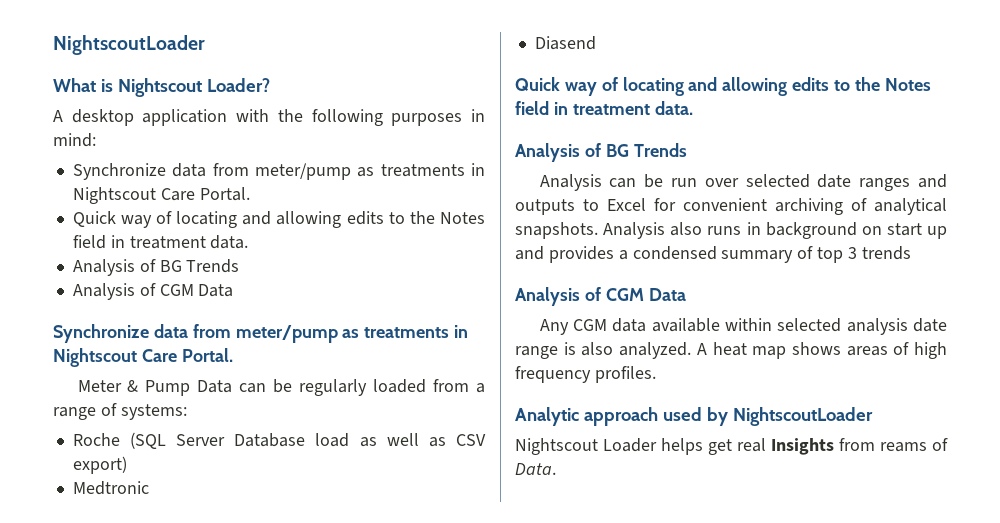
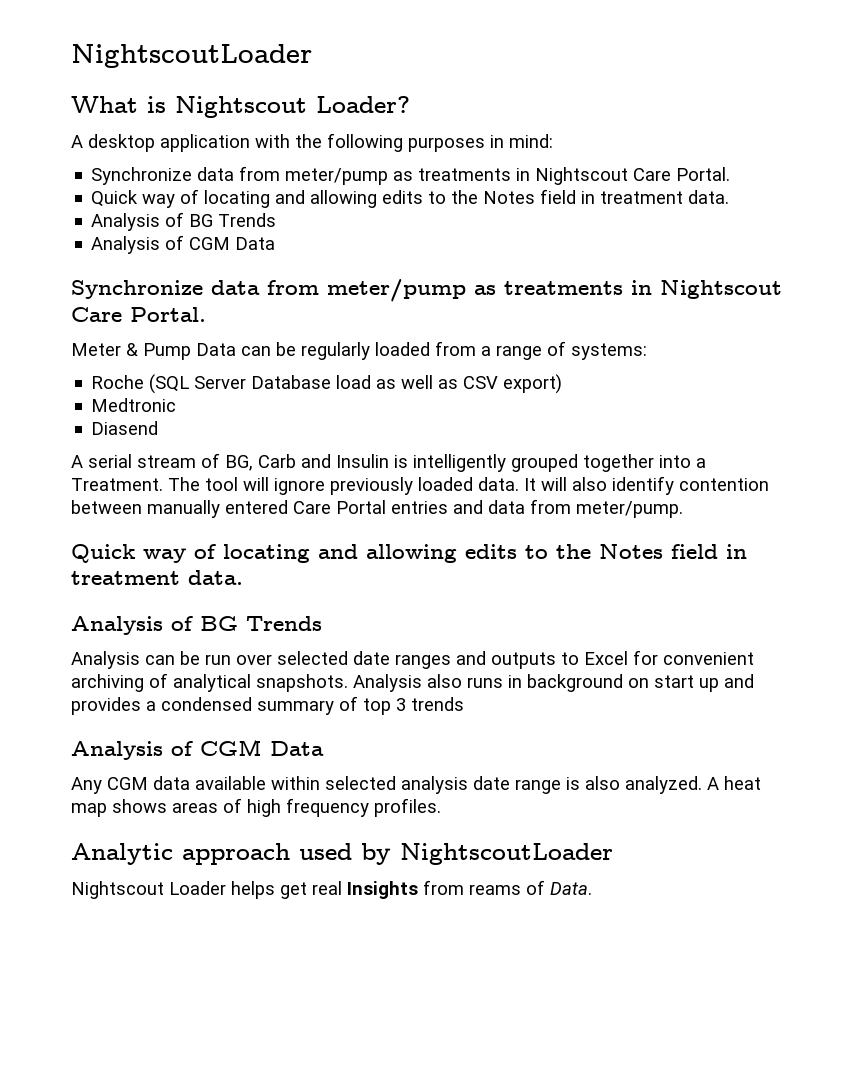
(596, 43) none -> [71,453,706,472] [71,476,769,495] [71,499,683,518] // A serial stream of BG, Carb and Insulin is intelligently grouped together into a Treatment. The tool will ignore previously loaded data. It will also identify contention between manually entered Care Portal entries and data from meter/pump.

